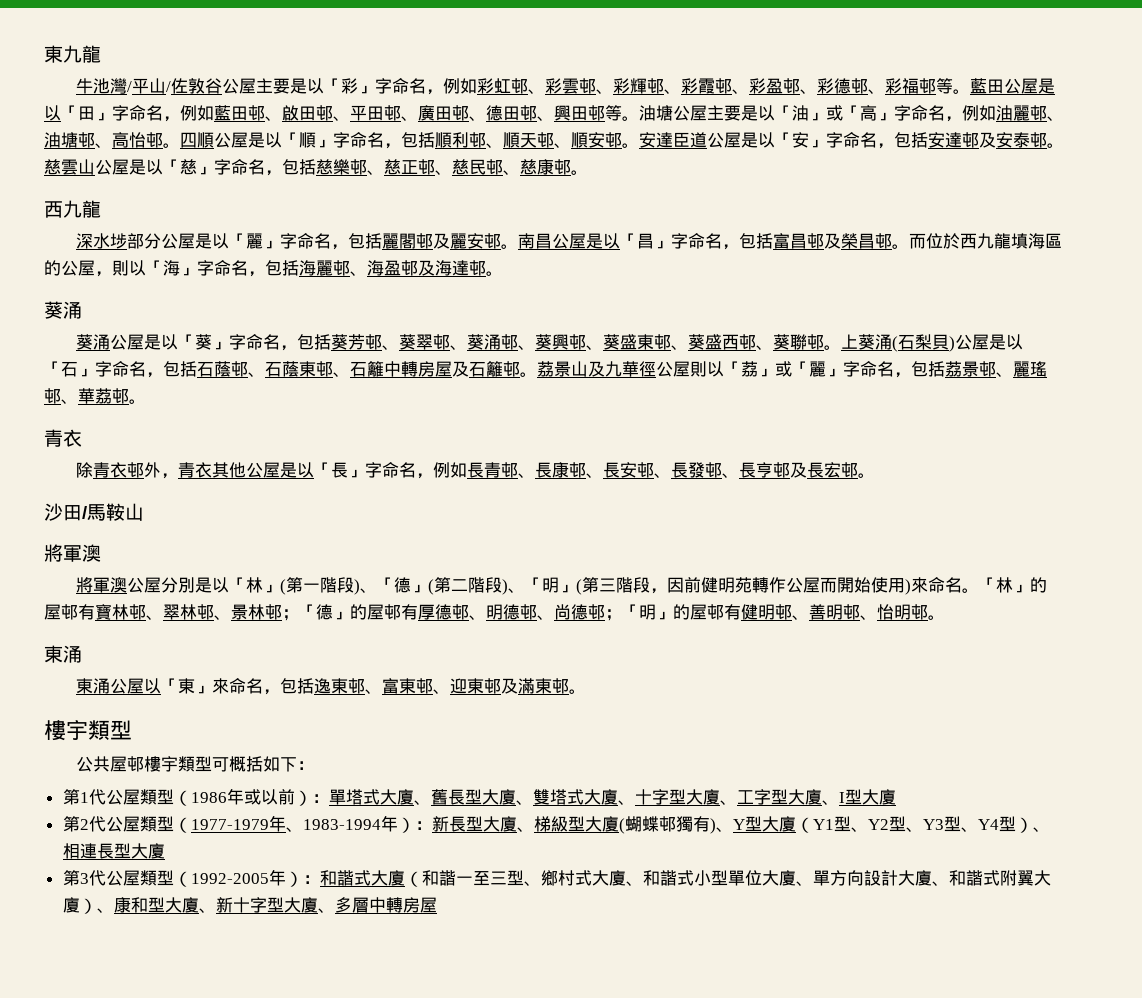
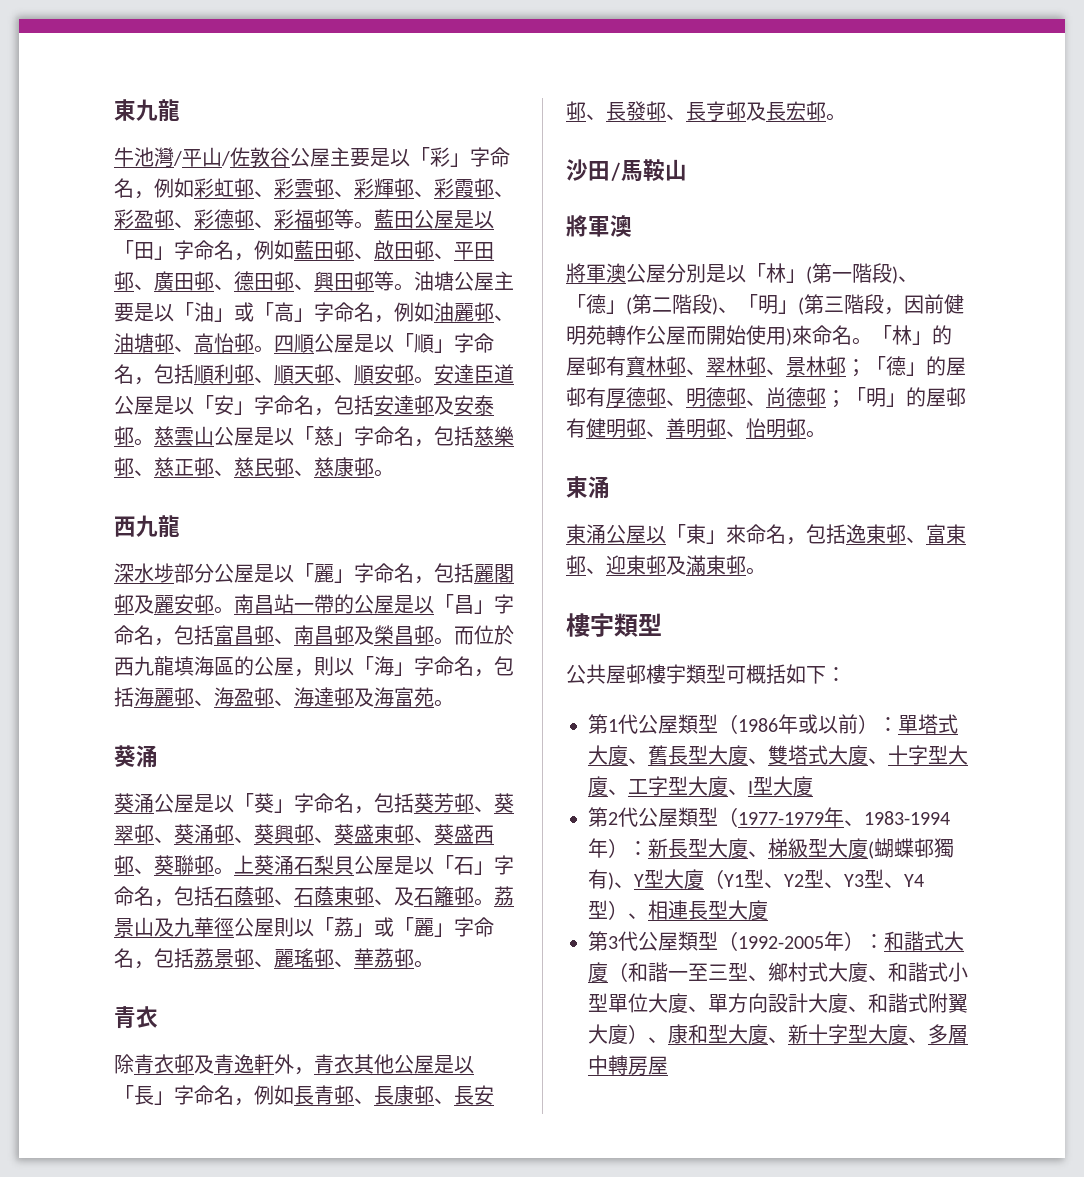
(553, 241) none -> [274,594,354,614] 站一帶的
(825, 241) none -> [274,625,354,645] 、南昌邨
[418,260,486,276] 及海達邨 -> [274,687,434,707] 、海達邨及海富苑
[892,334,956,352] (石梨貝) -> [294,855,354,875] 石梨貝
[350,361,452,377] 石籬中轉房屋 -> (394, 902) none
(145, 470) none -> [194,1054,274,1074] 及青逸軒

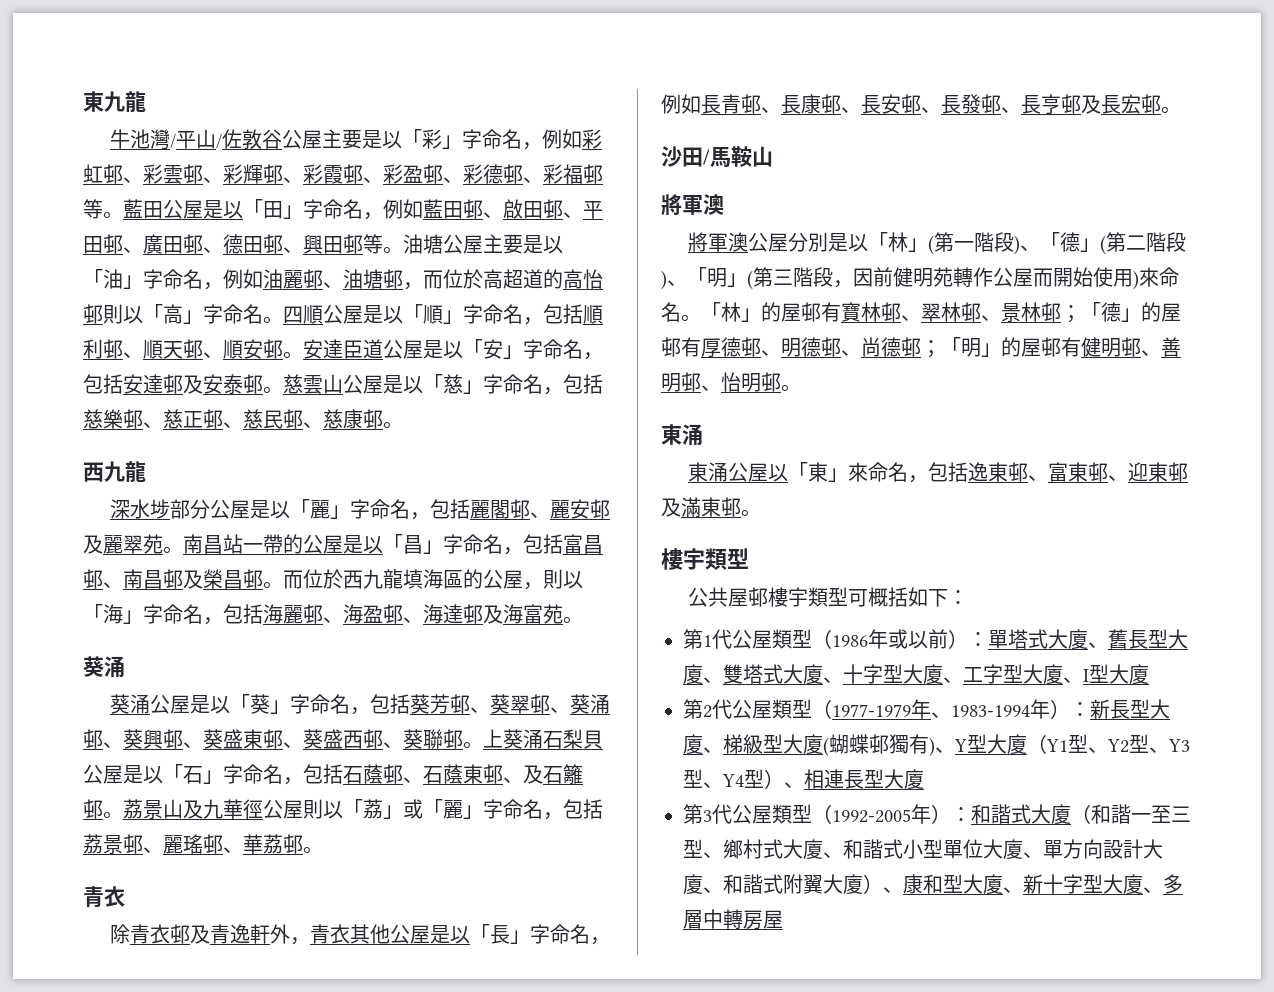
[234,302,314,322] 或「高」 -> (143, 282) none
[174,333,254,353] 、高怡邨 -> [403,269,603,290] [83,304,263,324] ，而位於高超道的高怡邨則以「高」字命名
[134,594,214,614] 及麗安邨 -> [530,499,611,519] [83,534,163,554] 、麗安邨及麗翠苑

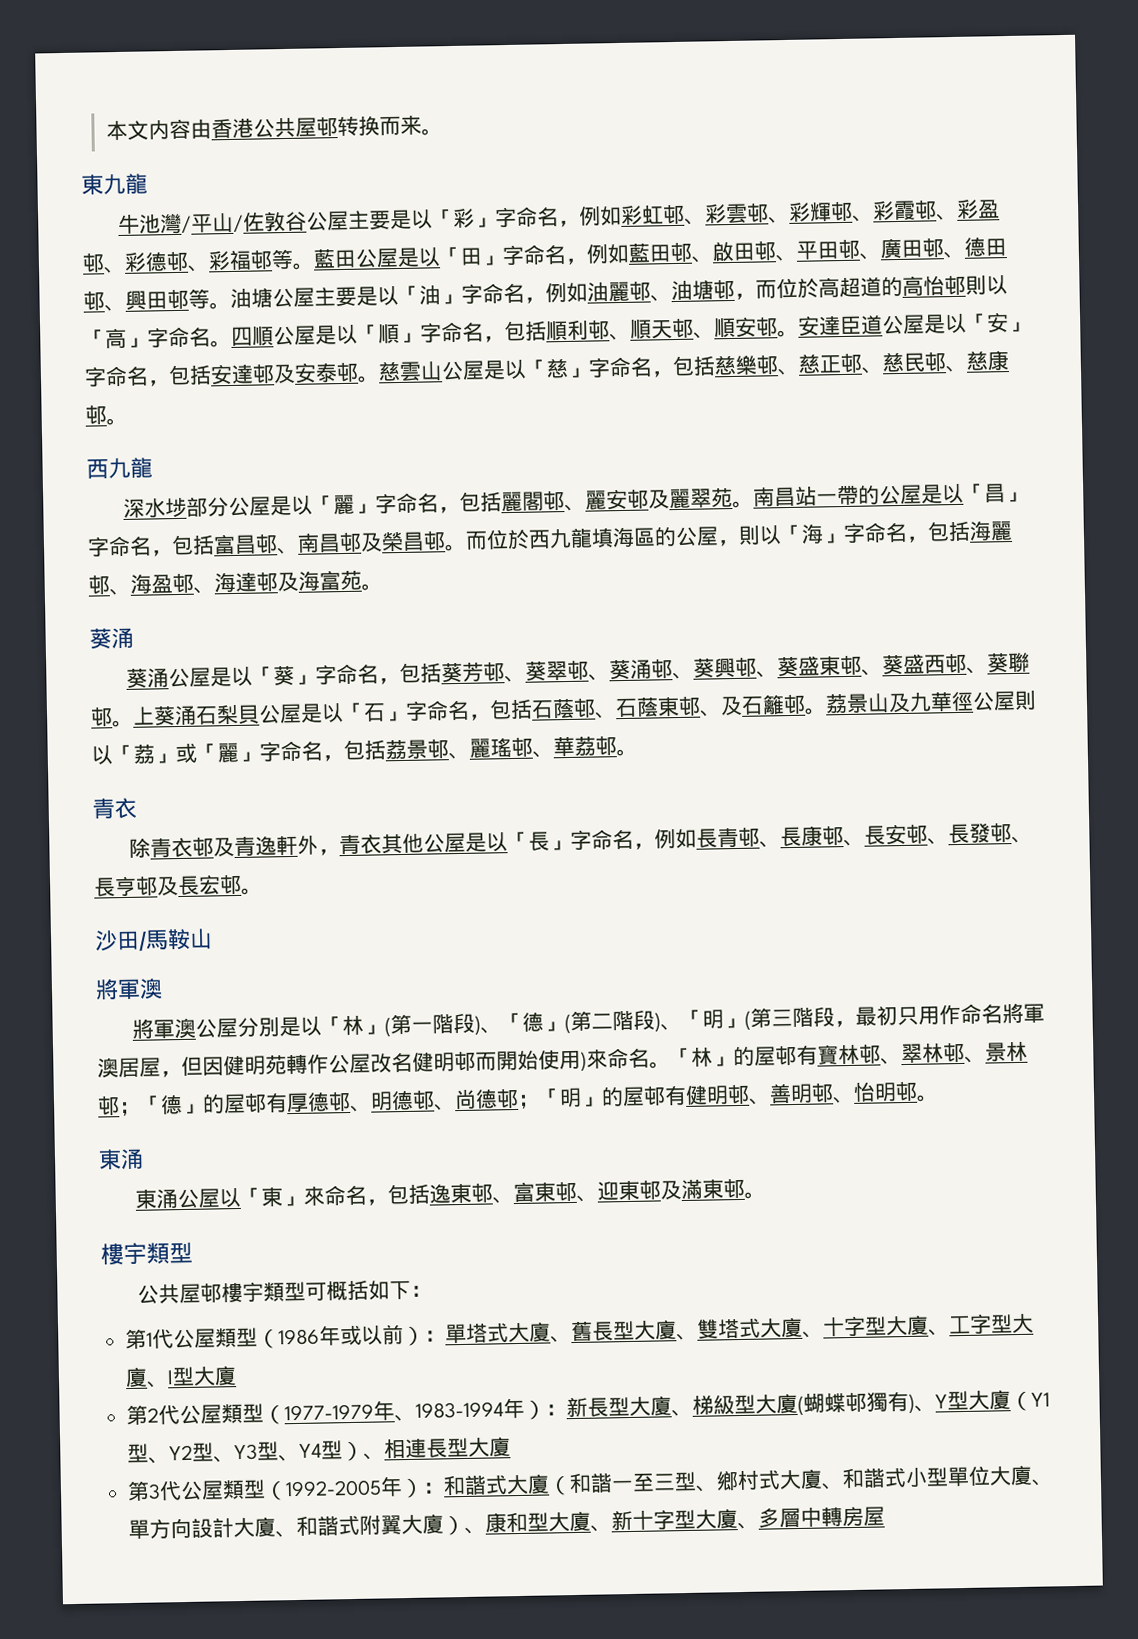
(83, 101) none -> [105,115,443,141] 本文内容由香港公共屋邨转换而来。 //
[853,267,893,287] 因前 -> [855,1002,1046,1026] [97,1056,224,1079] 最初只用作命名將軍澳居屋，但因
(1033, 277) none -> [370,1050,476,1073] 改名健明邨

